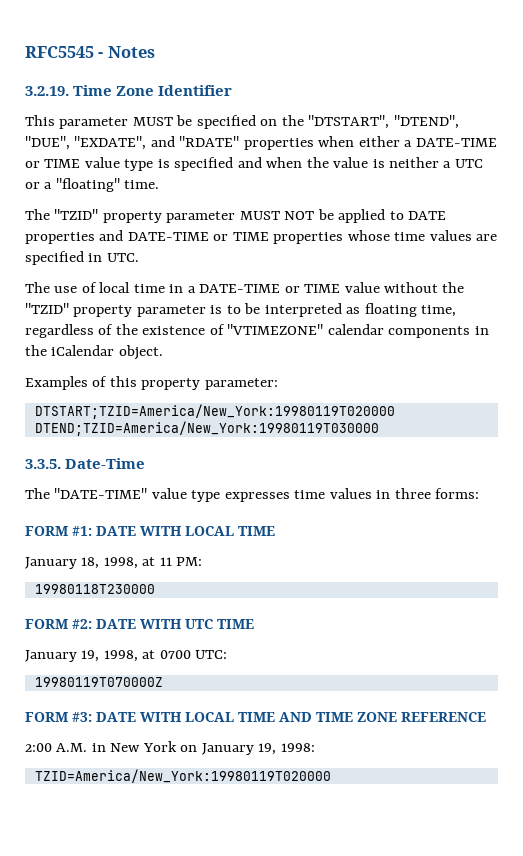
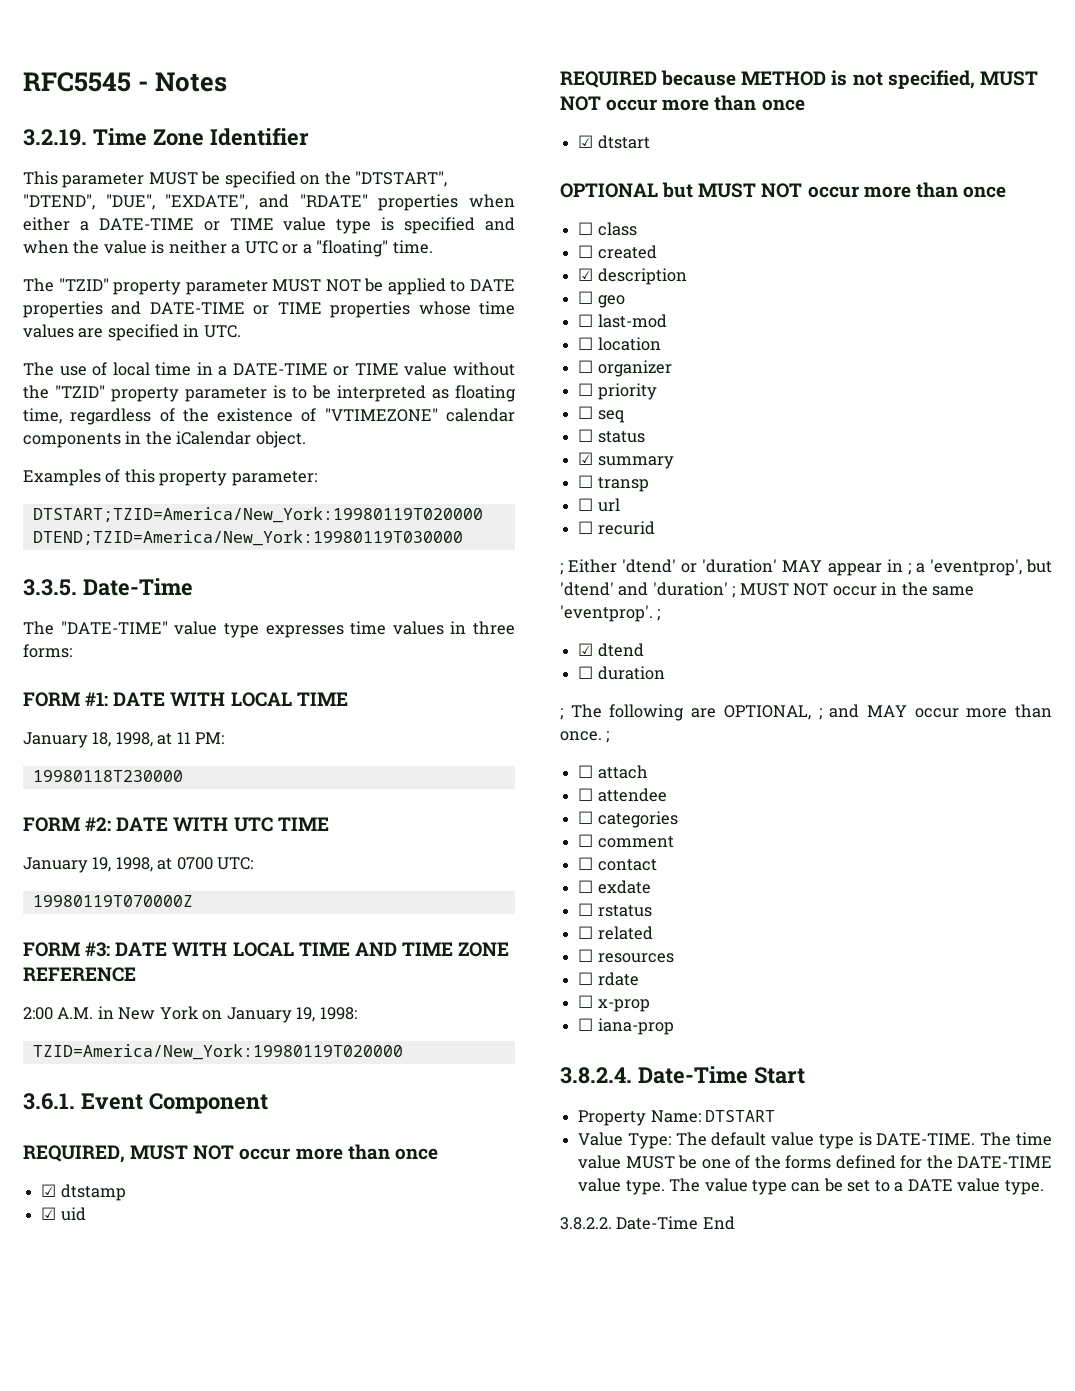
(331, 776) none -> [23,1093,268,1114] [23,1144,438,1163] [41,1184,126,1201] [41,1207,86,1221] [560,70,1038,89] [560,95,805,111] [578,135,650,149] [560,182,1006,198] [578,222,637,236] [578,245,657,259] [578,268,687,285] [578,291,625,308] [578,314,667,328] [578,337,661,351] [578,360,672,377] [578,383,657,400] [578,406,625,423] [578,429,645,443] [578,452,674,469] [578,475,649,492] [578,498,620,512] [578,521,655,535] [560,559,1052,576] [560,582,975,598] [560,605,661,622] [578,643,644,657] [578,666,665,680] [560,704,1052,721] [560,731,610,743] [578,765,648,779] [578,788,667,802] [578,811,678,828] [578,834,674,848] [578,857,657,871] [578,880,651,894] [578,903,652,917] [578,926,653,940] [578,949,674,963] [578,972,639,986] [578,995,650,1012] [578,1018,674,1035] [560,1066,805,1084] [578,1110,776,1126] [578,1132,1052,1149] [578,1155,1052,1169] [578,1178,1044,1195] [560,1216,735,1230] // 3.6.1. Event Component // REQUIRED, MUST NOT occur more than once // ☑ dtstamp // ☑ uid // REQUIRED because METHOD is not specified, MUST NOT occur more than once // ☑ dtstart // OPTIONAL but MUST NOT occur more than once // ☐ class // ☐ created // ☑ description // ☐ geo // ☐ last-mod // ☐ location // ☐ organizer // ☐ priority // ☐ seq // ☐ status // ☑ summary // ☐ transp // ☐ url // ☐ recurid // ; Either 'dtend' or 'duration' MAY appear in ; a 'eventprop', but 'dtend' and 'duration' ; MUST NOT occur in the same 'eventprop'. ; // ☑ dtend // ☐ duration // ; The following are OPTIONAL, ; and MAY occur more than once. ; // ☐ attach // ☐ attendee // ☐ categories // ☐ comment // ☐ contact // ☐ exdate // ☐ rstatus // ☐ related // ☐ resources // ☐ rdate // ☐ x-prop // ☐ iana-prop // 3.8.2.4. Date-Time Start // Property Name: DTSTART // Value Type: The default value type is DATE-TIME. The time value MUST be one of the forms defined for the DATE-TIME value type. The value type can be set to a DATE value type. // 3.8.2.2. Date-Time End

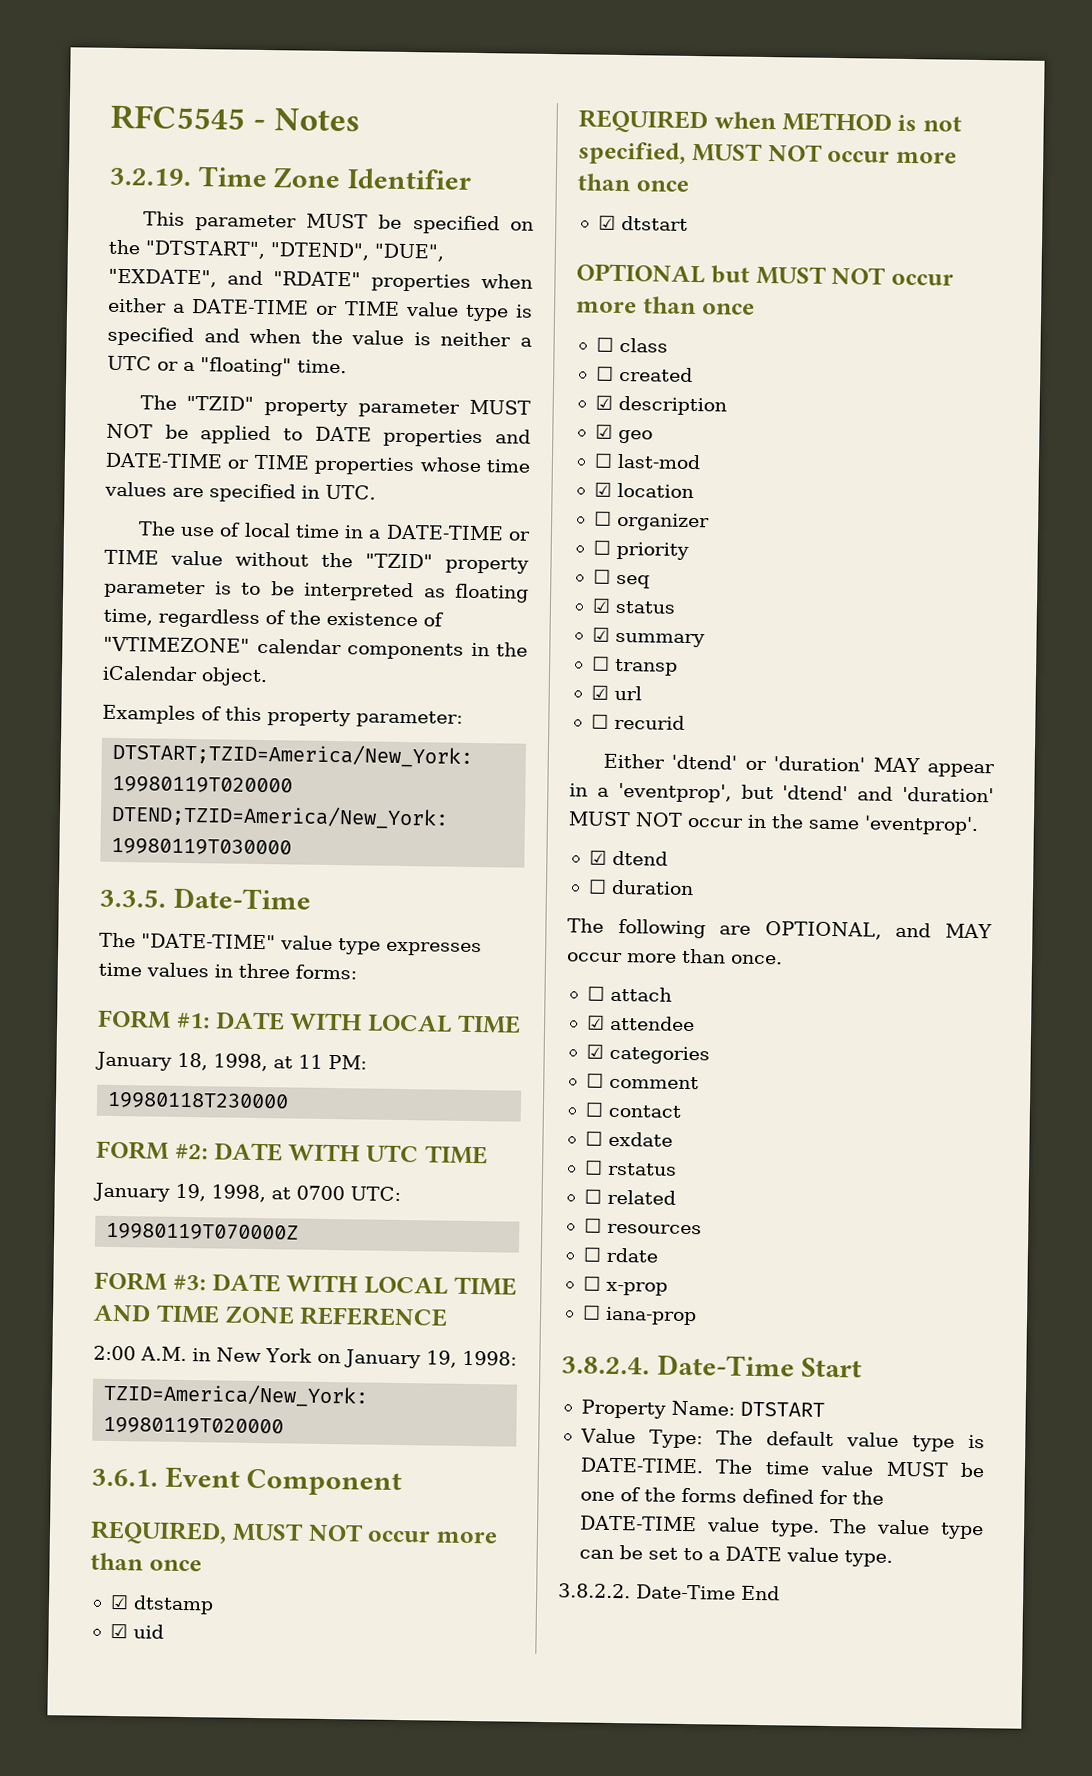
[661,70,737,86] because -> [713,111,777,130] when
[578,291,594,304] ☐ -> [594,424,613,439] ☑
[578,337,594,350] ☐ -> [593,482,612,497] ☑
[578,429,594,442] ☐ -> [591,598,611,613] ☑
[578,498,594,511] ☐ -> [590,685,609,700] ☑
[560,563,563,575] ; -> (685, 722) none
[907,563,911,575] ; -> (588, 790) none
[732,586,736,598] ; -> (994, 794) none
[657,609,661,621] ; -> (979, 825) none
[560,708,563,720] ; -> (694, 887) none
[818,708,822,720] ; -> (882, 930) none
[606,731,610,743] ; -> (783, 959) none
[578,788,594,801] ☐ -> [586,1015,605,1030] ☑
[578,811,594,824] ☐ -> [585,1044,604,1059] ☑

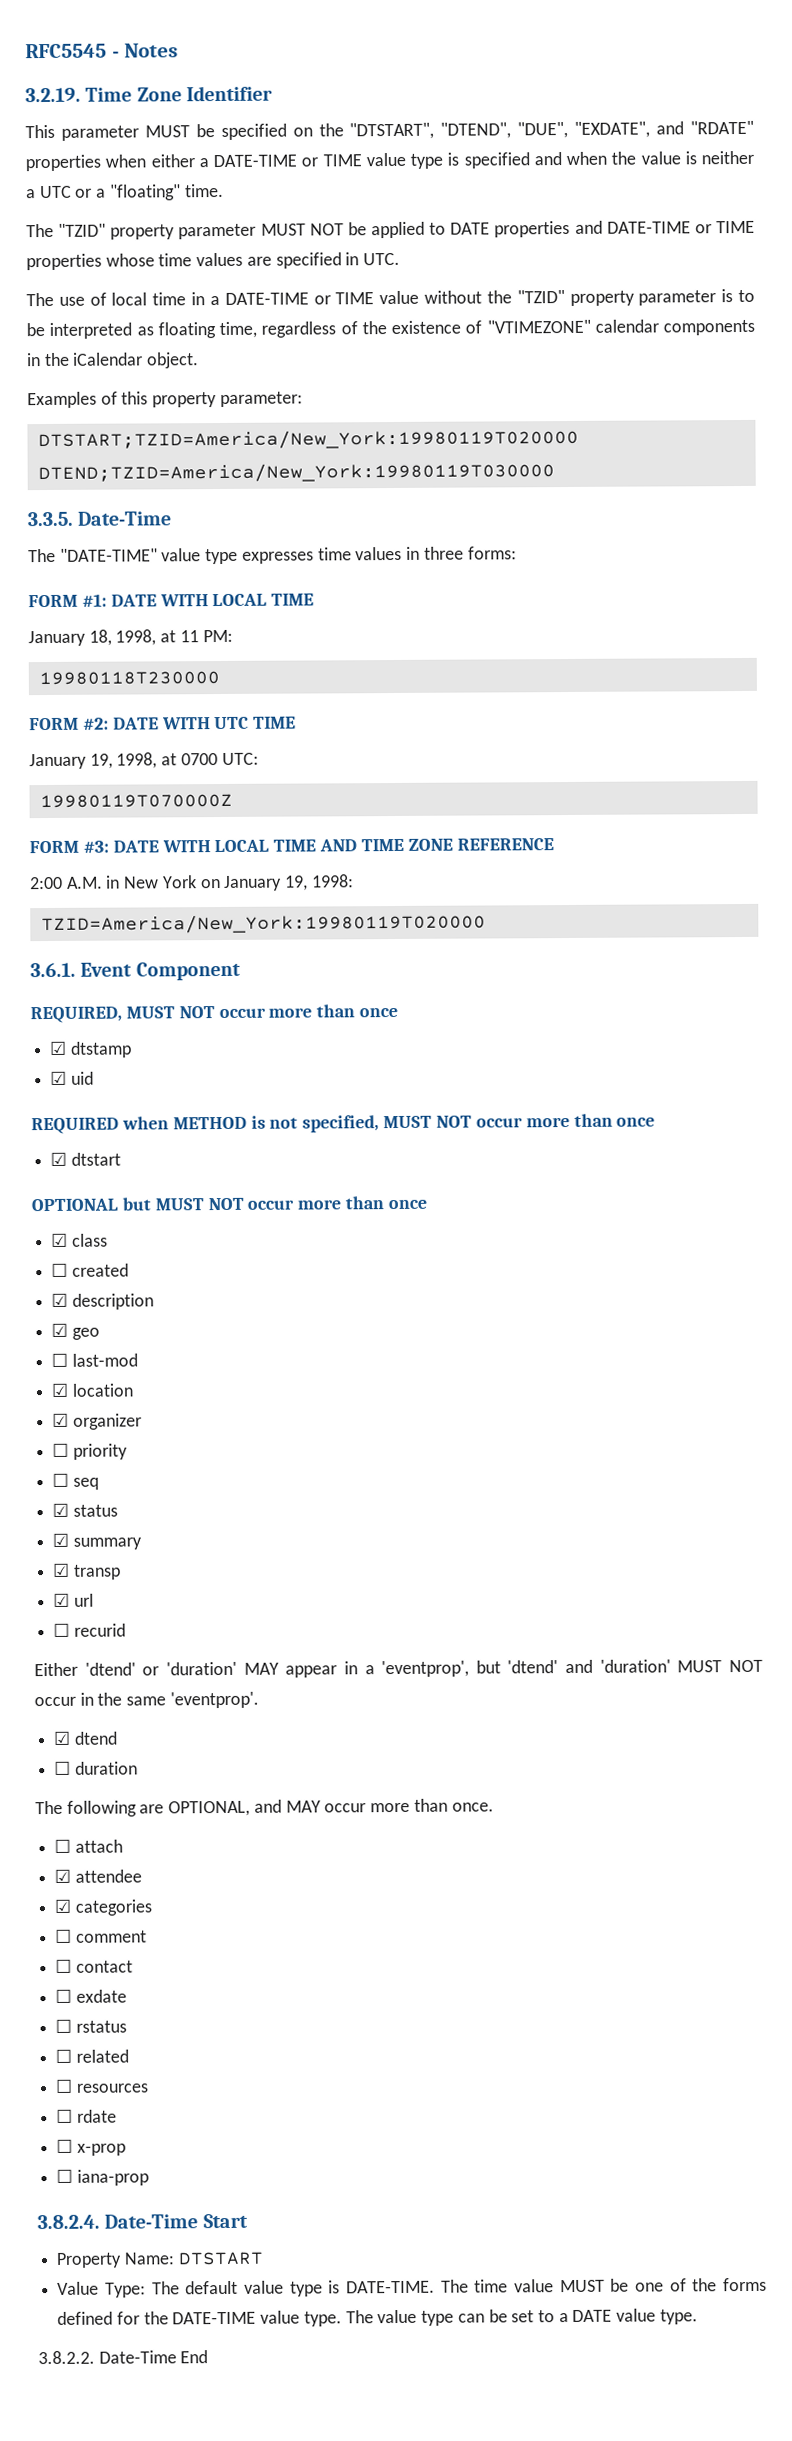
[595,337,614,352] ☐ -> [51,1232,69,1247] ☑
[593,511,612,526] ☐ -> [52,1412,70,1427] ☑
[591,656,610,671] ☐ -> [52,1562,71,1577] ☑

